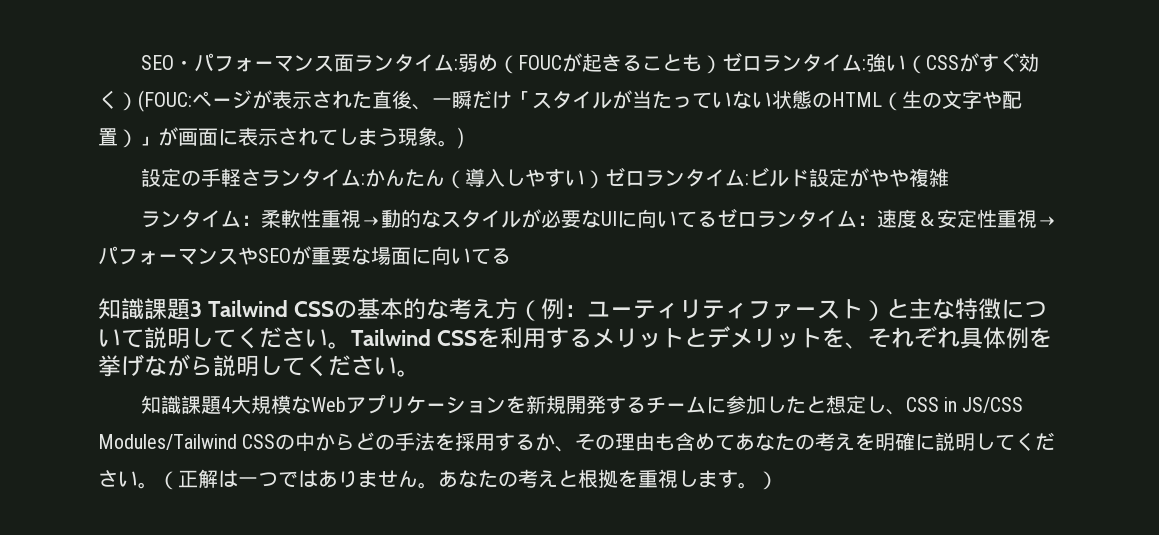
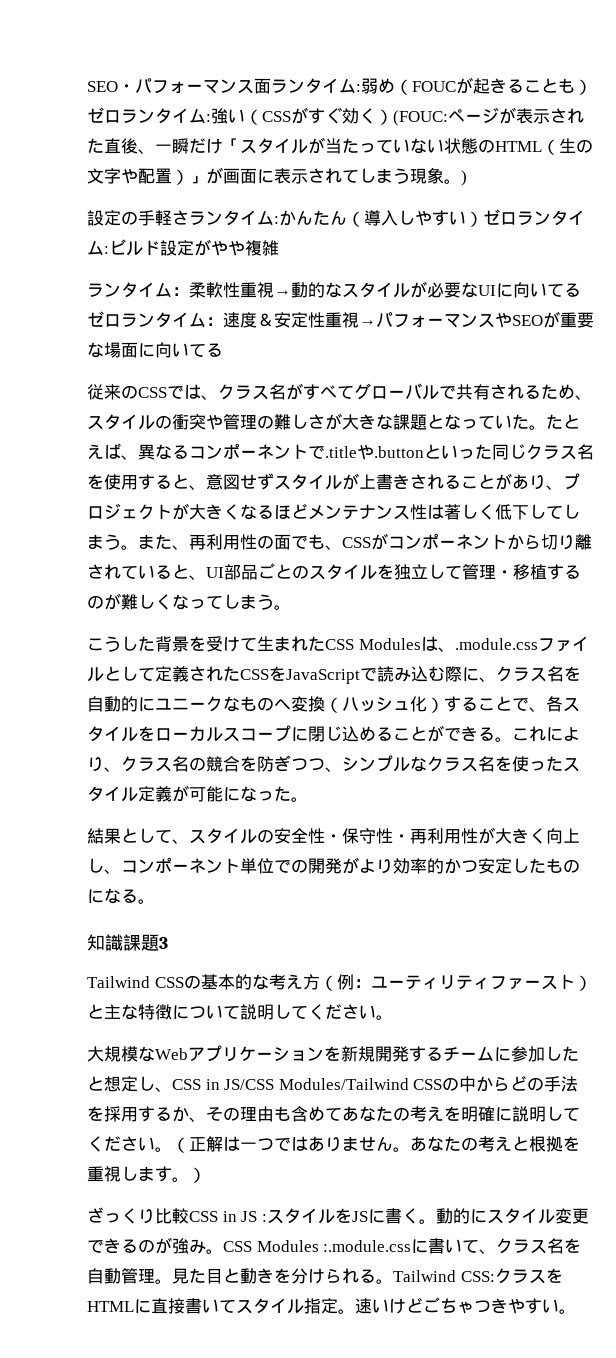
(511, 256) none -> [87,383,592,400] [87,413,580,430] [87,443,594,460] [87,473,580,490] [87,503,580,520] [87,533,592,550] [87,563,581,580] [87,593,291,610] [87,636,589,652] [87,666,581,684] [87,696,580,713] [87,725,580,742] [87,755,580,772] [87,785,308,802] [87,827,580,844] [87,857,580,874] [87,888,155,904] // 従来のCSSでは、クラス名がすべてグローバルで共有されるため、スタイルの衝突や管理の難しさが大きな課題となっていた。たとえば、異なるコンポーネントで.titleや.buttonといった同じクラス名を使用すると、意図せずスタイルが上書きされることがあり、プロジェクトが大きくなるほどメンテナンス性は著しく低下してしまう。また、再利用性の面でも、CSSがコンポーネントから切り離されていると、UI部品ごとのスタイルを独立して管理・移植するのが難しくなってしまう。 // こうした背景を受けて生まれたCSS Modulesは、.module.cssファイルとして定義されたCSSをJavaScriptで読み込む際に、クラス名を自動的にユニークなものへ変換（ハッシュ化）することで、各スタイルをローカルスコープに閉じ込めることができる。これにより、クラス名の競合を防ぎつつ、シンプルなクラス名を使ったスタイル定義が可能になった。 // 結果として、スタイルの安全性・保守性・再利用性が大きく向上し、コンポーネント単位での開発がより効率的かつ安定したものになる。
(202, 309) none -> (168, 943) //
[351,326,1053,349] [98,354,420,377] [140,395,231,414] Tailwind CSSを利用するメリットとデメリットを、それぞれ具体例を挙げながら説明してください。 // 知識課題4 -> (393, 1017) //
(778, 480) none -> [87,1207,589,1224] [87,1237,582,1254] [87,1268,563,1284] [87,1297,576,1314] // ざっくり比較CSS in JS :スタイルをJSに書く。動的にスタイル変更できるのが強み。CSS Modules :.module.cssに書いて、クラス名を自動管理。見た目と動きを分けられる。Tailwind CSS:クラスをHTMLに直接書いてスタイル指定。速いけどごちゃつきやすい。

